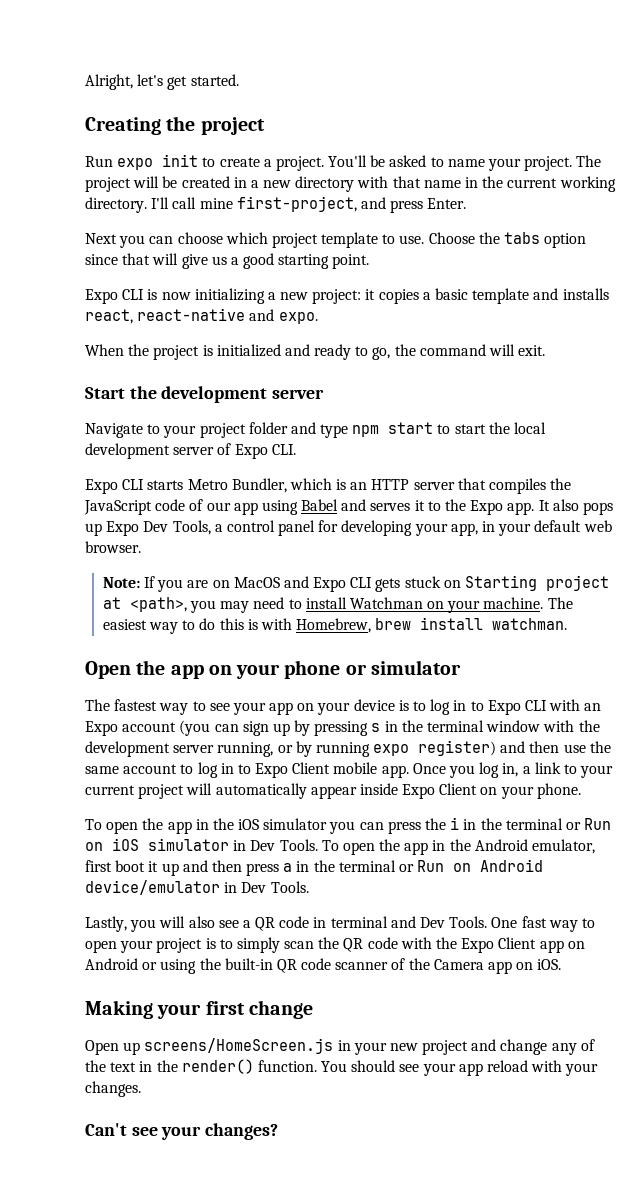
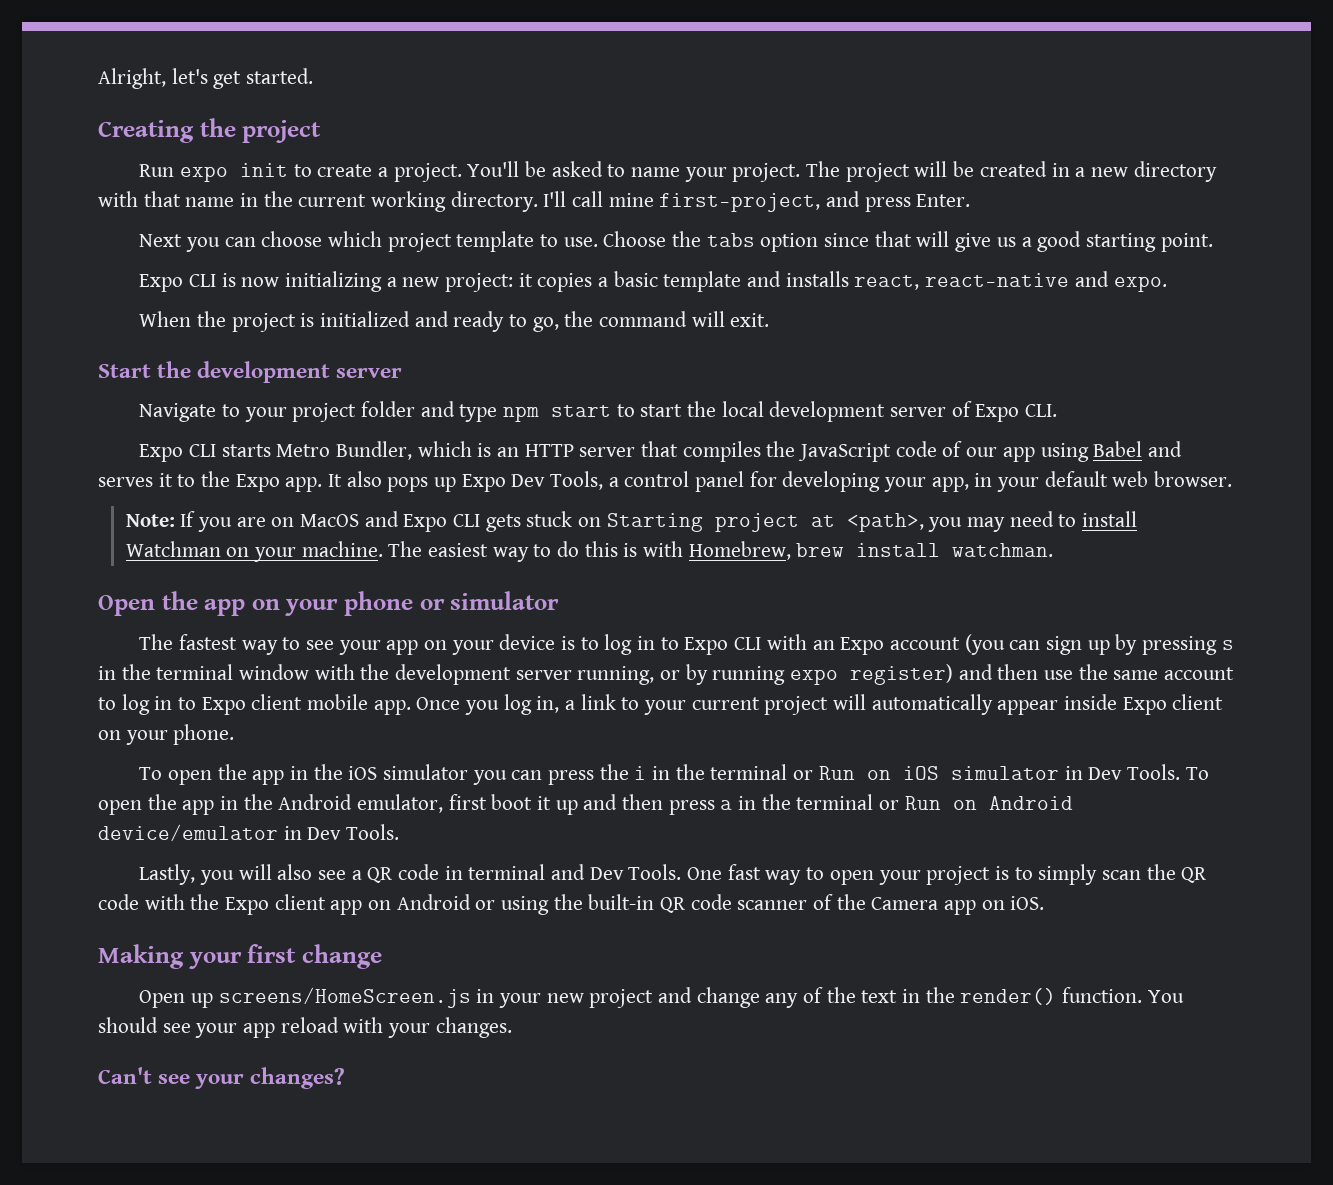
[292,762,331,774] Client -> [251,694,303,710] client
[439,783,478,795] Client -> [1172,694,1224,710] client
[498,937,537,949] Client -> [274,894,326,910] client

